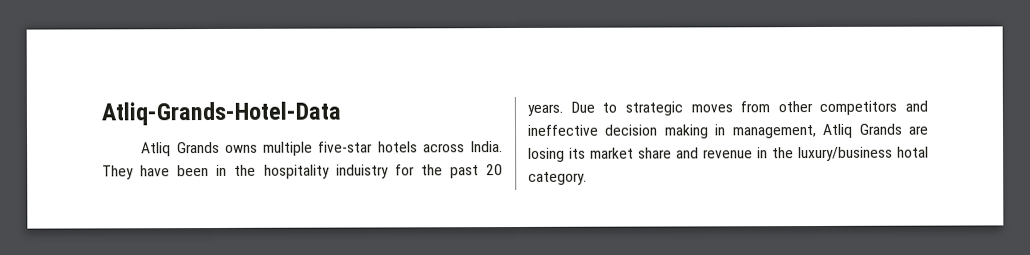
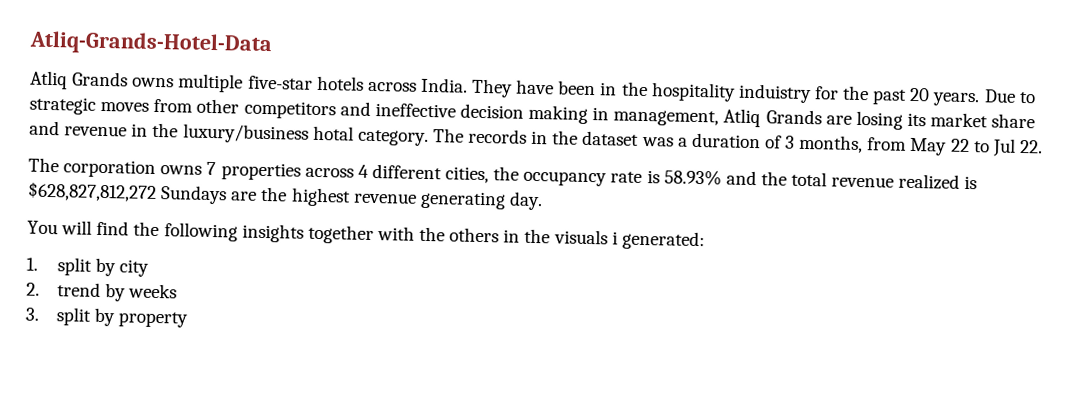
(587, 178) none -> [432,128,1043,157] [28,157,978,190] [27,181,543,211] [27,220,705,251] [26,257,150,277] [26,282,178,302] [25,307,189,328] The records in the dataset was a duration of 3 months, from May 22 to Jul 22. // The corporation owns 7 properties across 4 different cities, the occupancy rate is 58.93% and the total revenue realized is $628,827,812,272 Sundays are the highest revenue generating day. // You will find the following insights together with the others in the visuals i generated: // 1. split by city // 2. trend by weeks // 3. split by property

